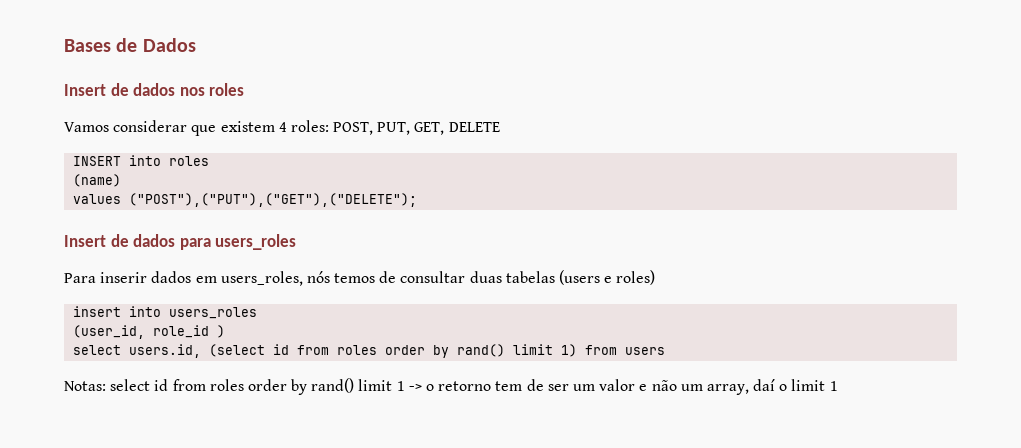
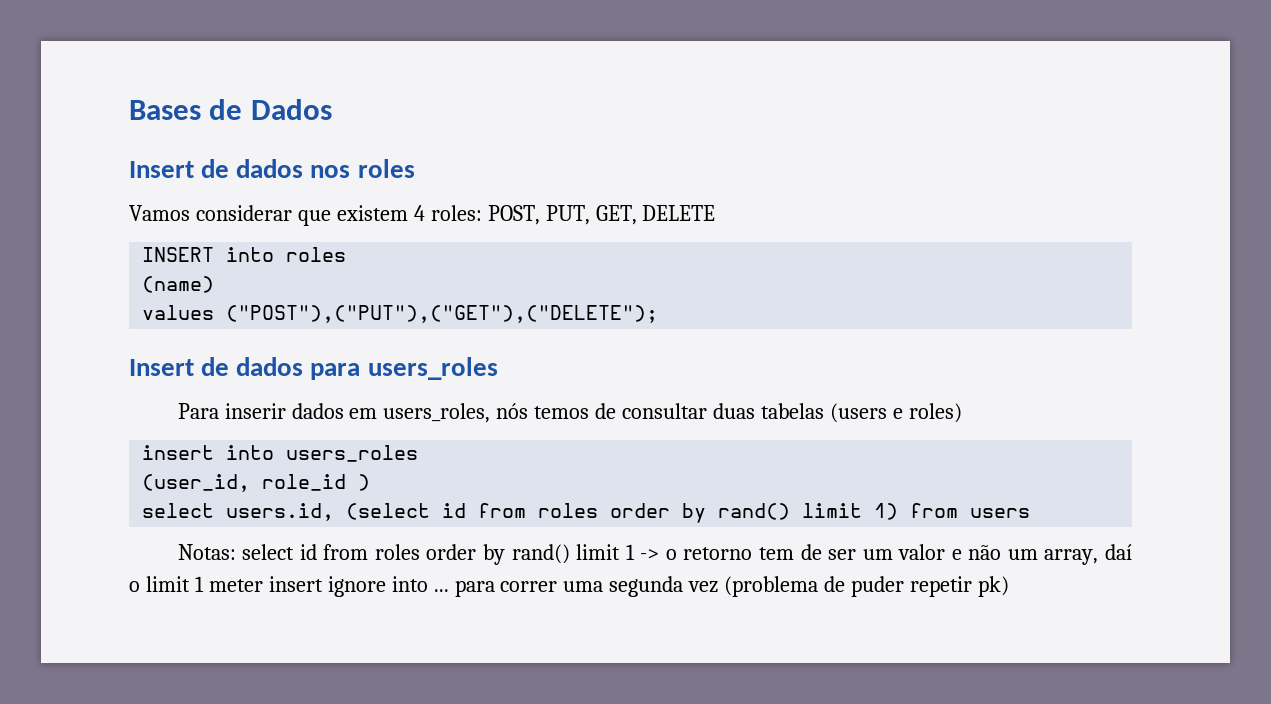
(838, 386) none -> [208,576,1009,597] meter insert ignore into ... para correr uma segunda vez (problema de puder repetir pk)

